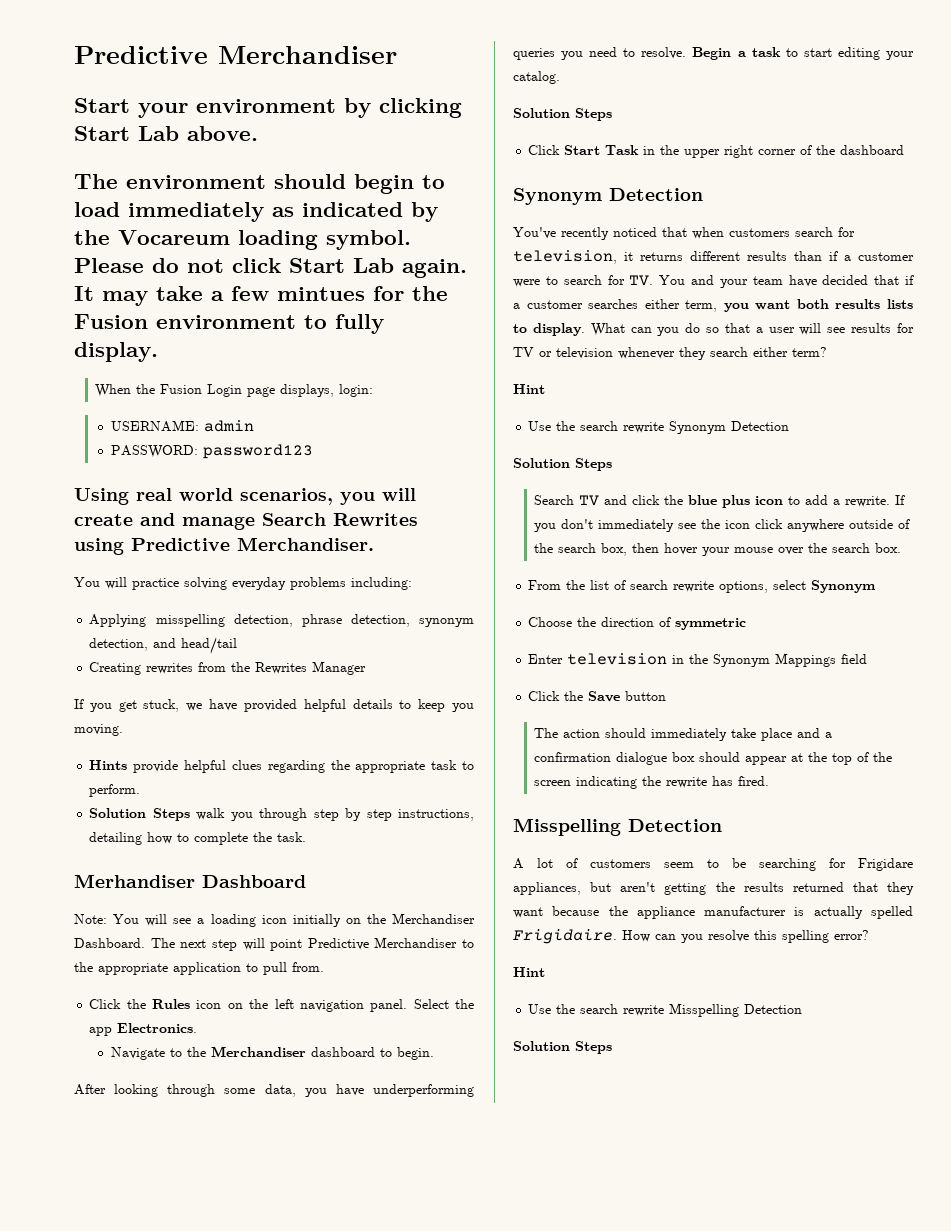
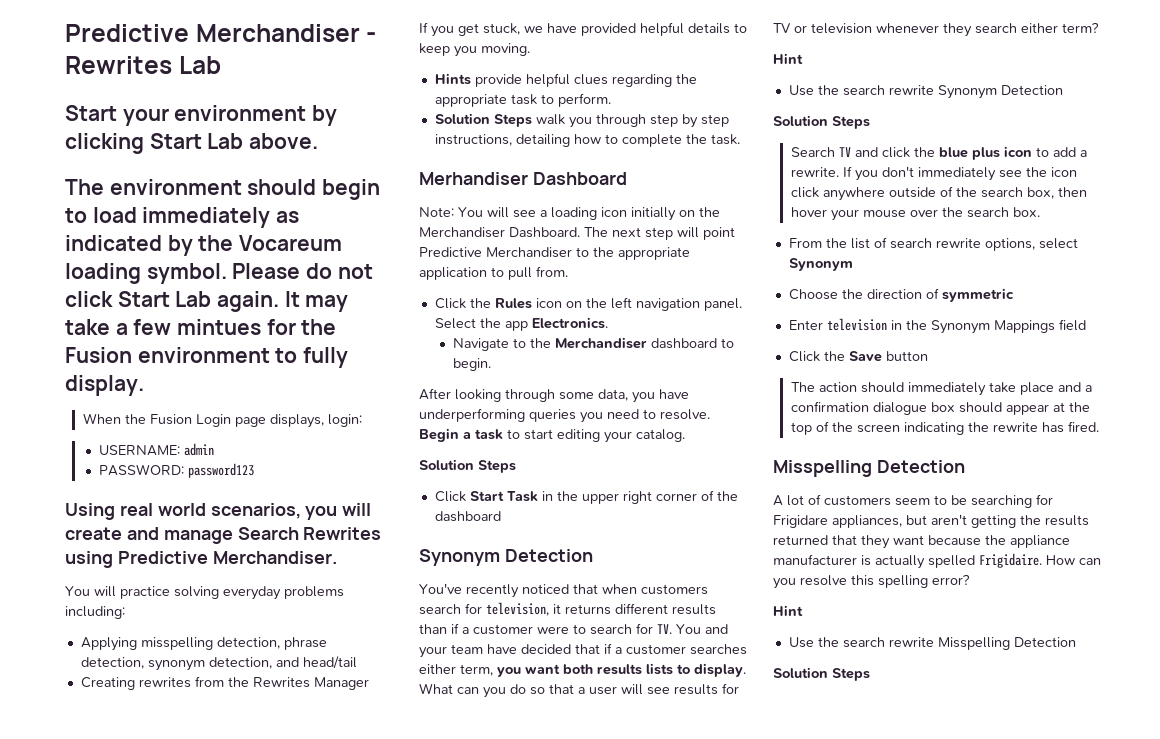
[74,46,397,64] Predictive Merchandiser -> [65,24,377,42] [65,56,221,74] Predictive Merchandiser - Rewrites Lab

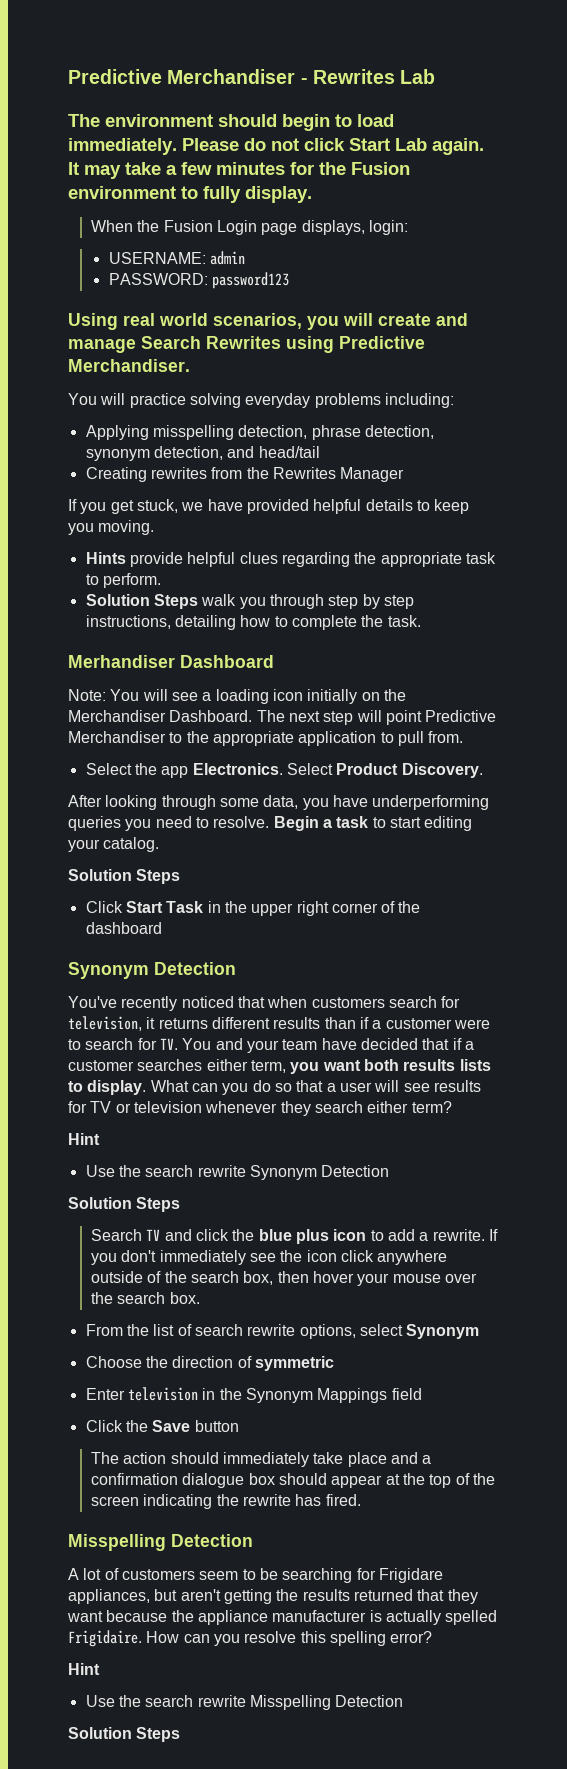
[65,105,338,126] [65,133,319,154] // Start your environment by clicking Start Lab above. -> (436, 76) none
[142,207,300,228] [65,235,343,256] [65,263,227,284] immediately as indicated by the Vocareum loading symbol. -> [68,138,177,155] immediately.
[177,319,262,335] mintues -> [216,162,285,175] minutes
[434,297,742,311] [434,317,608,331] [452,337,734,351] [452,358,491,371] Click the Rules icon on the left navigation panel. Select the app Electronics. // Navigate to the Merchandiser dashboard to begin. -> [85,763,483,778] Select the app Electronics. Select Product Discovery.

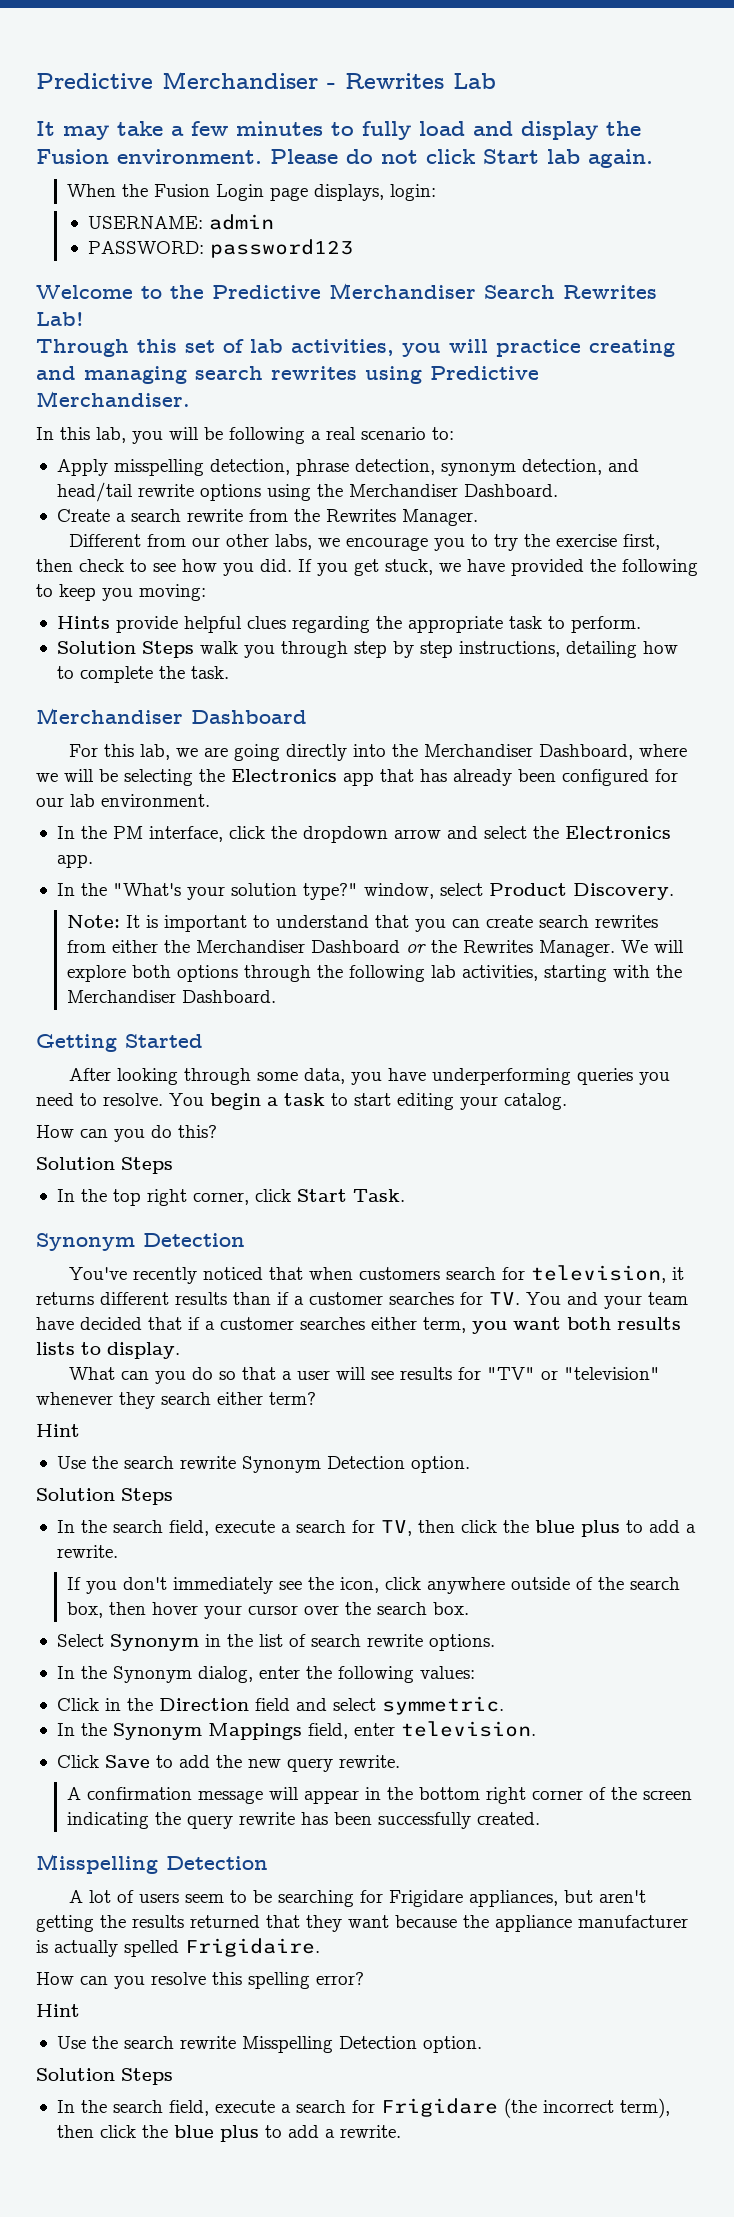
[68,114,394,131] [68,138,484,155] The environment should begin to load immediately. Please do not click Start Lab again. -> (496, 81) none
[290,162,410,175] [68,186,312,203] for the Fusion environment to fully display. -> [331,121,641,140] [36,149,653,168] to fully load and display the Fusion environment. Please do not click Start lab again.
[68,313,468,330] [68,336,425,353] [68,359,190,372] [68,393,454,408] [85,425,149,440] Using real world scenarios, you will create and manage Search Rewrites using Predictive Merchandiser. // You will practice solving everyday problems including: // Applying -> [36,283,657,299] [36,312,84,326] [36,339,675,357] [36,366,539,384] [36,391,190,407] [36,427,454,444] [56,459,108,476] Welcome to the Predictive Merchandiser Search Rewrites Lab! // Through this set of lab activities, you will practice creating and managing search rewrites using Predictive Merchandiser. // In this lab, you will be following a real scenario to: // Apply
[85,467,405,482] // Creating rewrites from the Rewrites Manager // -> [137,484,558,501] [56,509,478,526] [68,534,660,551] [36,559,292,576] rewrite options using the Merchandiser Dashboard. // Create a search rewrite from the Rewrites Manager. // Different from our other labs, we encourage you to try the exercise first, then check to see how you did.
[313,499,413,514] helpful details -> [590,559,698,576] the following
[98,520,155,535] moving. -> [139,584,206,601] moving:
[68,655,175,668] Merhandiser -> [36,708,183,724] Merchandiser
[68,689,406,704] [68,710,497,725] [68,731,464,746] [85,763,483,778] Note: You will see a loading icon initially on the Merchandiser Dashboard. The next step will point Predictive Merchandiser to the appropriate application to pull from. // Select the app Electronics. Select Product Discovery. -> [68,744,687,761] [36,769,678,786] [36,794,210,807] [56,826,671,843] [56,854,93,868] [56,883,674,900] [67,915,659,932] [67,940,685,957] [67,965,683,982] [67,990,277,1003] [36,1034,203,1052] For this lab, we are going directly into the Merchandiser Dashboard, where we will be selecting the Electronics app that has already been configured for our lab environment. // In the PM interface, click the dropdown arrow and select the Electronics app. // In the "What's your solution type?" window, select Product Discovery. // Note: It is important to understand that you can create search rewrites from either the Merchandiser Dashboard or the Rewrites Manager. We will explore both options through the following lab activities, starting with the Merchandiser Dashboard. // Getting Started
[273,816,319,831] Begin -> [169,1093,261,1110] You begin
[68,869,181,884] [85,901,421,916] [85,922,162,934] Solution Steps // Click Start Task in the upper right corner of the dashboard -> [36,1125,217,1142] [36,1157,173,1174] [56,1189,405,1206] How can you do this? // Solution Steps // In the top right corner, click Start Task.
[453,1019,490,1029] [68,1038,134,1050] were to search -> [389,1292,454,1305] searches
(147, 1087) none -> (180, 1350) //
[90,1101,202,1113] TV or television -> [486,1367,660,1380] "TV" or "television"
[68,1197,181,1212] [91,1229,485,1244] // Solution Steps // Search TV and click the blue plus icon to add a rewrite. -> [410,1456,470,1473] [36,1488,173,1505] [56,1520,696,1537] [56,1545,118,1558] option. // Solution Steps // In the search field, execute a search for TV, then click the blue plus to add a rewrite. //
[306,1250,337,1262] icon -> [340,1577,380,1593] icon,
[392,1274,441,1283] mouse -> [248,1605,299,1615] cursor
[85,1324,123,1336] From -> [56,1634,221,1651] Select Synonym in
[299,1324,480,1339] [85,1356,334,1371] [85,1387,422,1403] [85,1420,239,1432] [91,1452,432,1467] [91,1473,452,1488] options, select Synonym // Choose the direction of symmetric // Enter television in the Synonym Mappings field // Click the Save button // The action should immediately take place and a confirmation dialogue box should appear at the top -> [428,1634,495,1651] [56,1666,475,1683] [56,1696,504,1715] [56,1721,536,1740] [56,1755,400,1772] [67,1787,584,1804] options. // In the Synonym dialog, enter the following values: // Click in the Direction field and select symmetric. // In the Synonym Mappings field, enter television. // Click Save to add the new query rewrite. // A confirmation message will appear in the bottom right corner
(239, 1500) none -> [187,1815,234,1829] query
[325,1494,361,1506] fired. -> [334,1812,541,1829] been successfully created.
[121,1569,195,1580] customers -> [138,1893,179,1903] users
(142, 1638) none -> (320, 1947) //
[68,1727,181,1742] // Solution Steps -> [422,2036,482,2053] [36,2068,173,2085] [56,2098,670,2118] [56,2125,401,2142] option. // Solution Steps // In the search field, execute a search for Frigidare (the incorrect term), then click the blue plus to add a rewrite.

